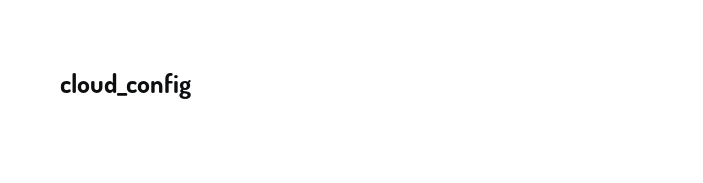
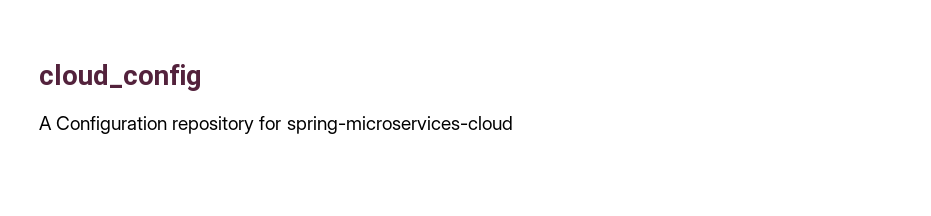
(191, 86) none -> [39,116,513,134] // A Configuration repository for spring-microservices-cloud

